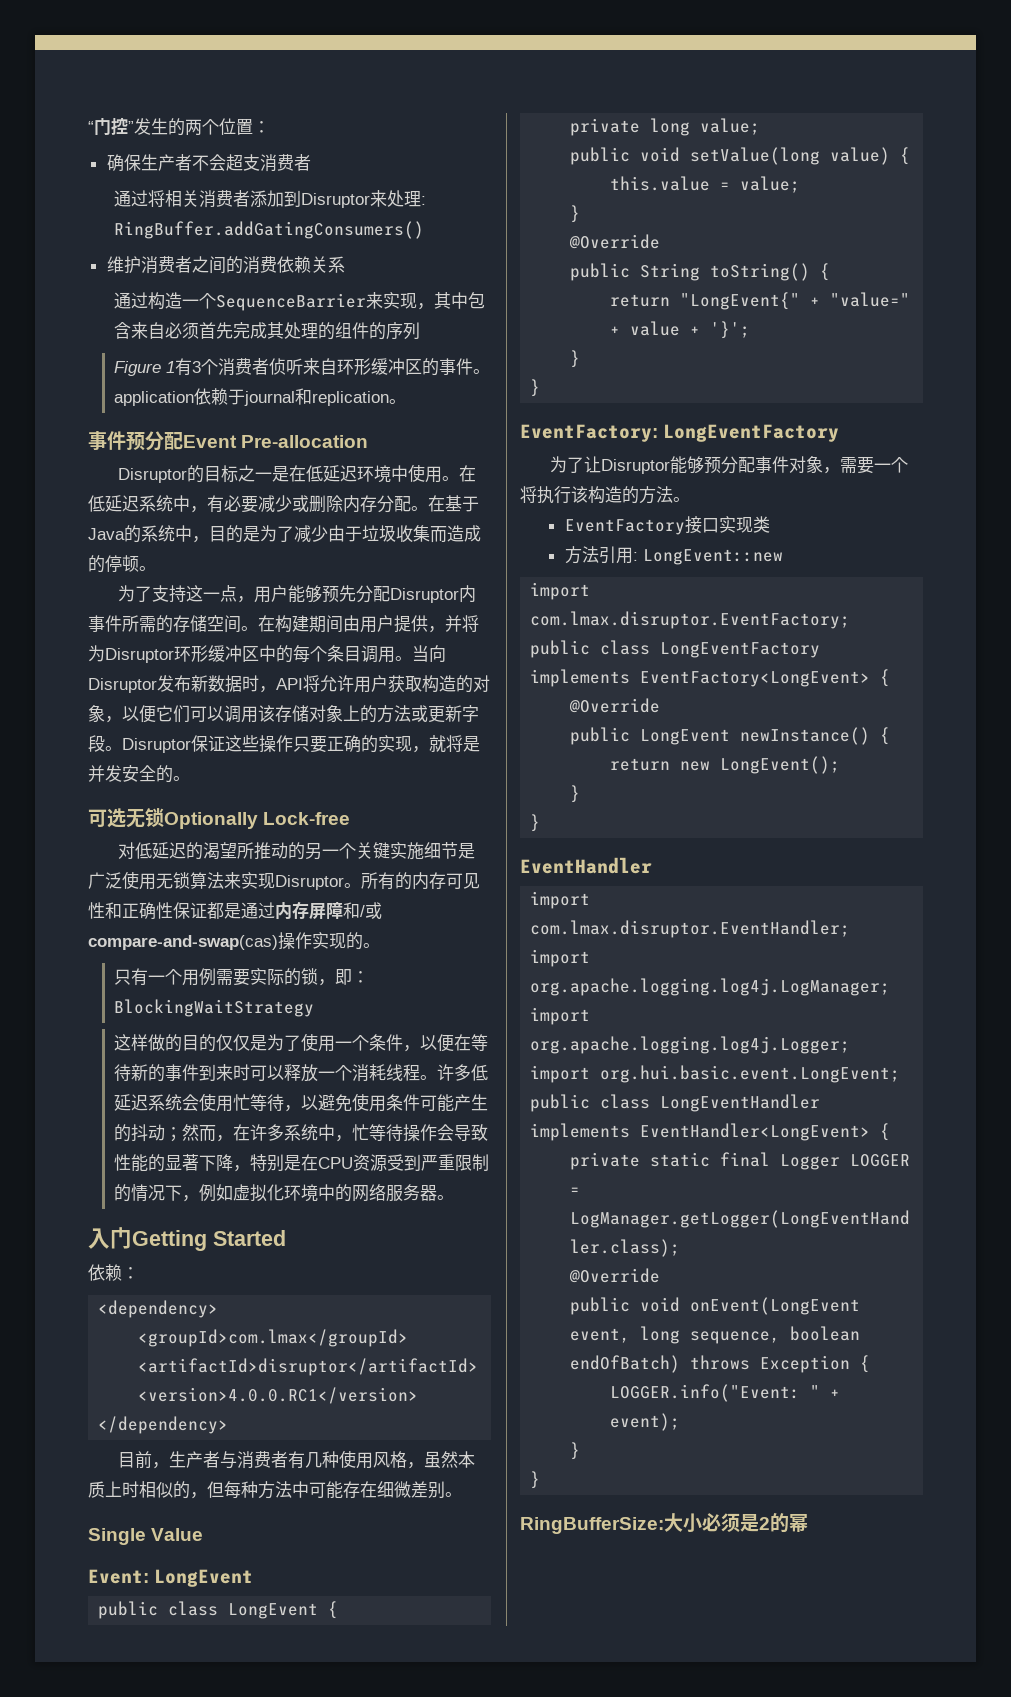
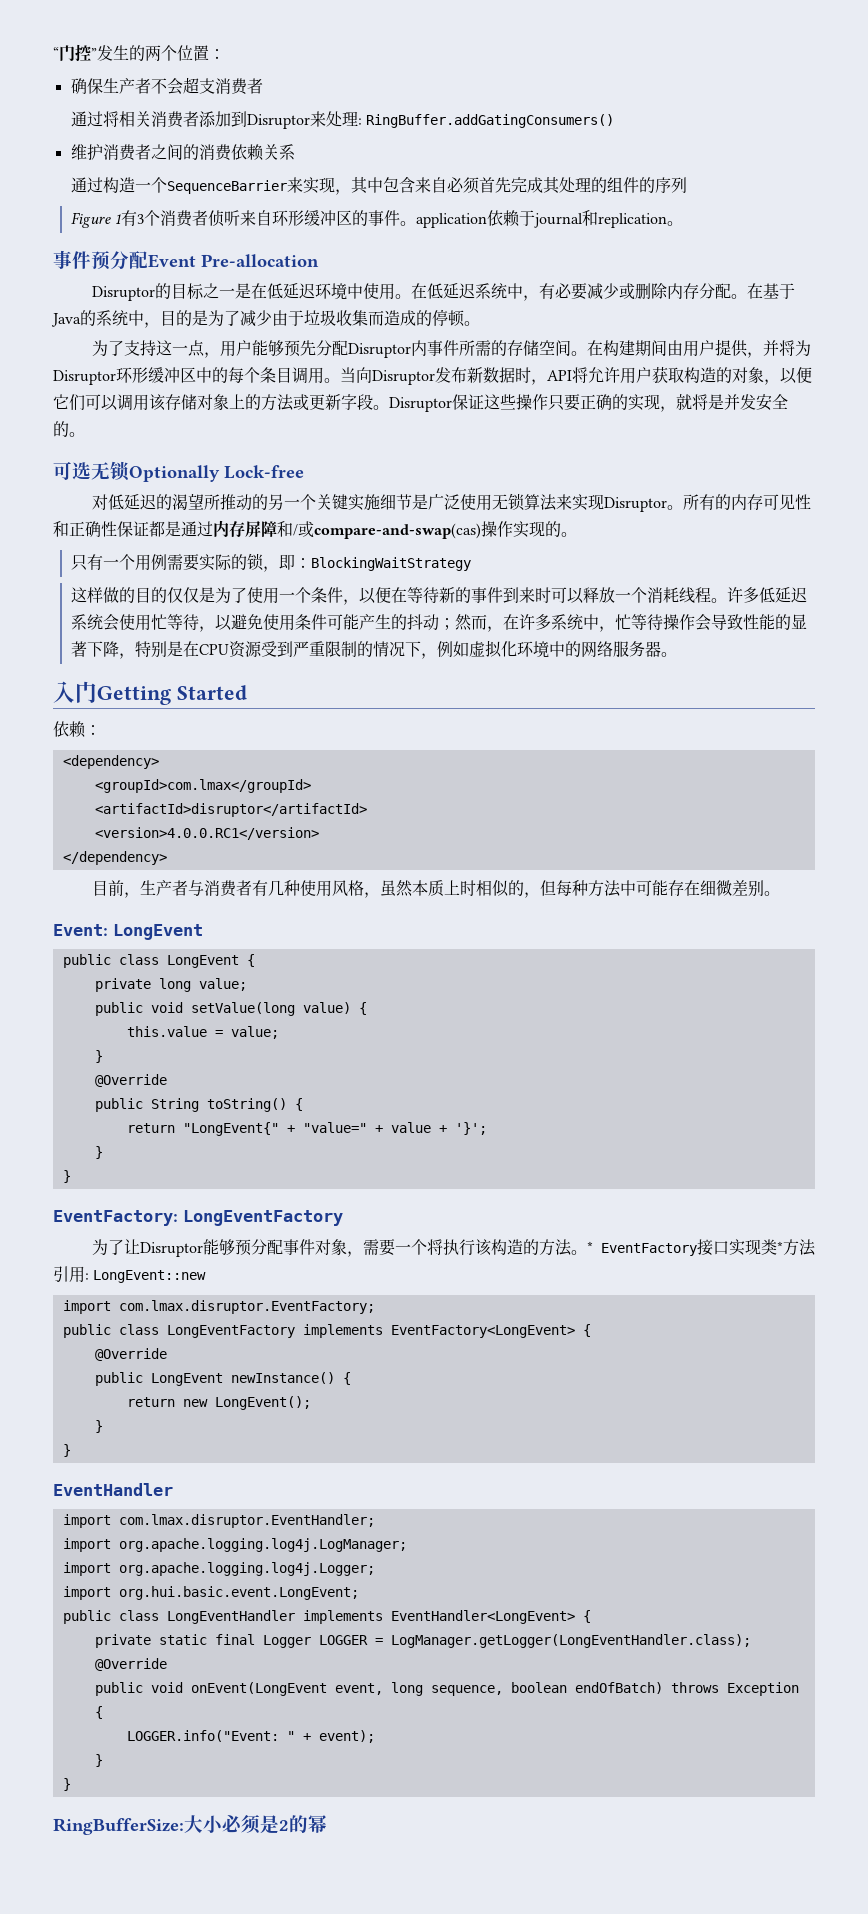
[88,1528,204,1545] // Single Value -> (781, 893) none
(690, 499) // -> [587,1241,594,1253] *
(770, 524) // -> [777,1241,784,1253] *

